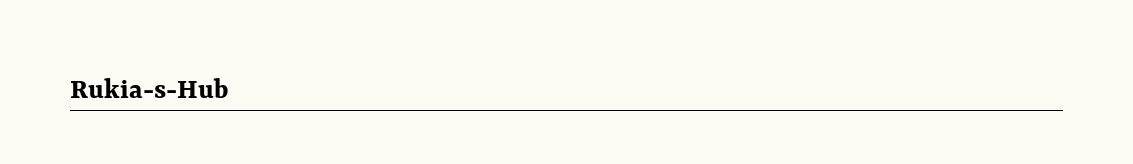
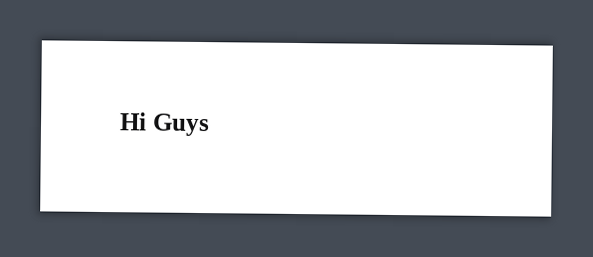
[70,78,228,98] Rukia-s-Hub -> [119,112,210,137] Hi Guys

